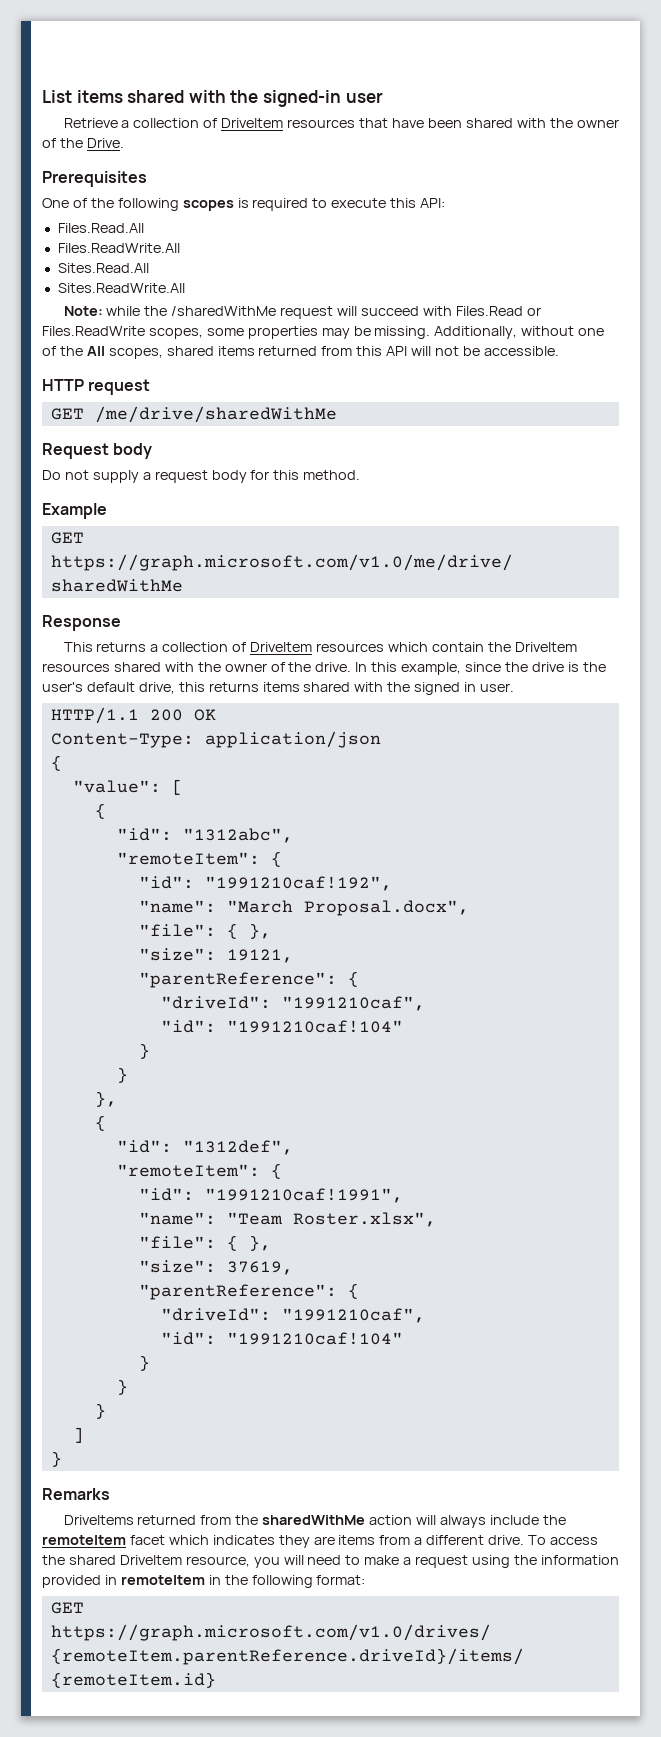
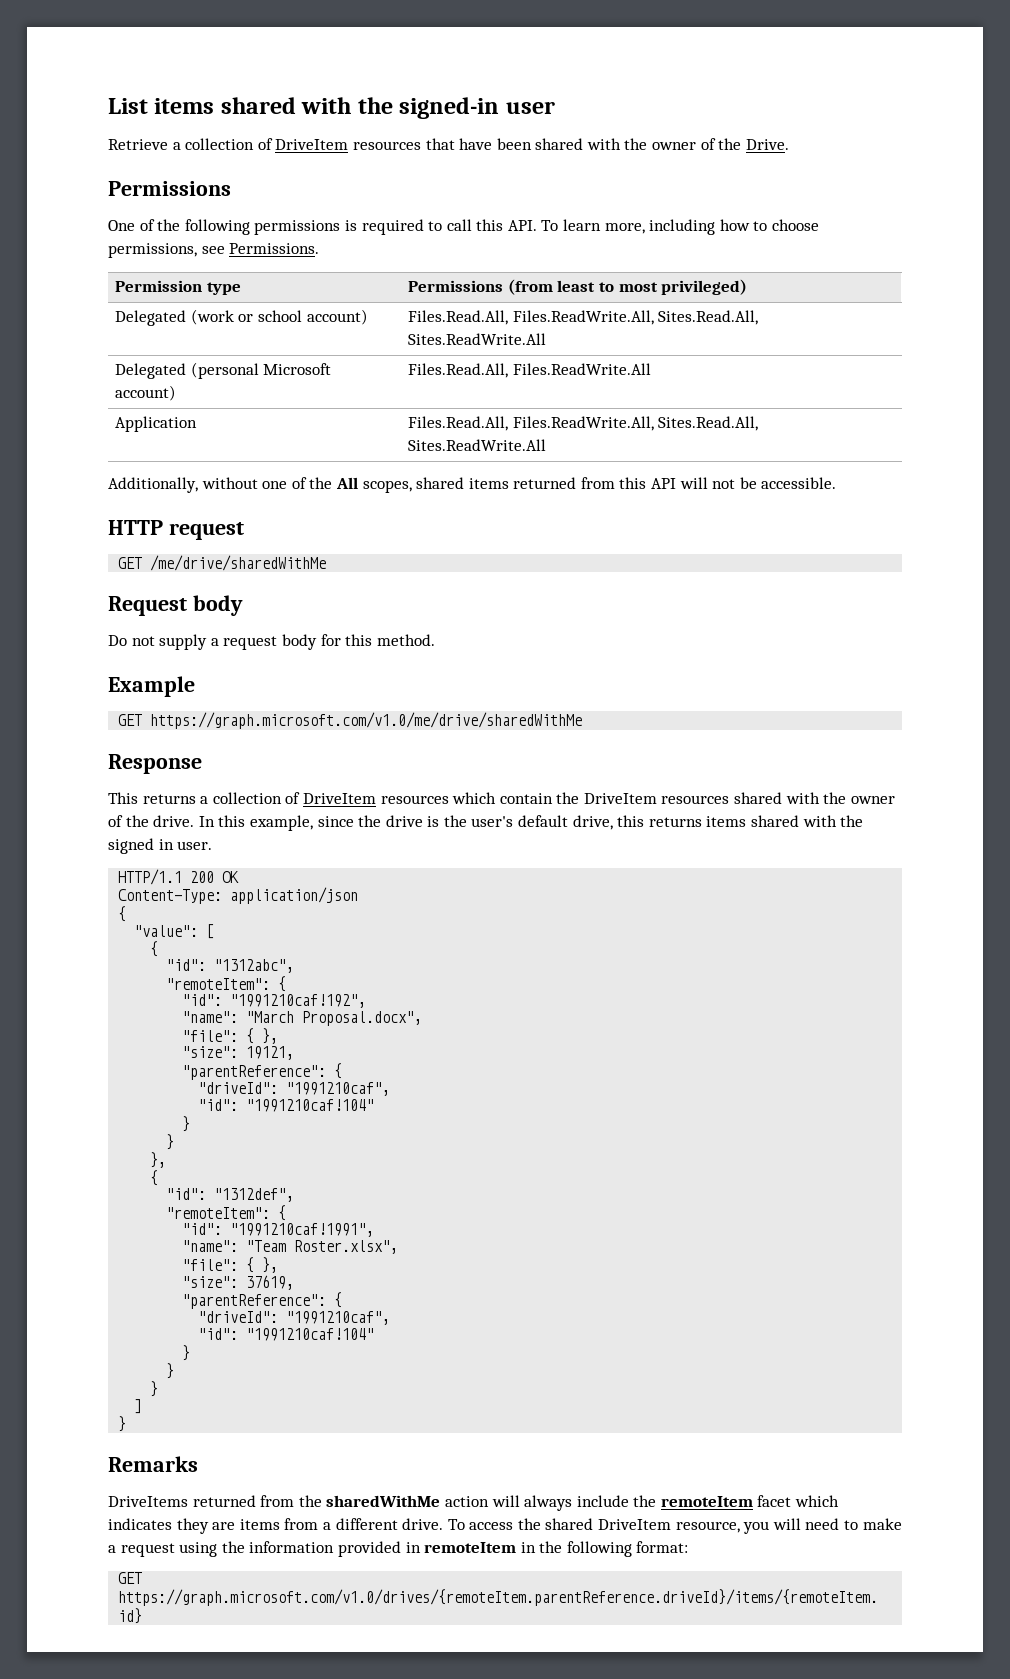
[42,171,147,187] Prerequisites -> [108,181,231,196] Permissions
[182,200,234,211] scopes -> [254,220,341,235] permissions
[331,198,446,208] [57,223,144,233] [57,243,180,253] [57,263,149,273] [57,283,185,293] [63,306,541,319] [42,326,431,339] execute this API: // Files.Read.All // Files.ReadWrite.All // Sites.Read.All // Sites.ReadWrite.All // Note: while the /sharedWithMe request will succeed with Files.Read or Files.ReadWrite scopes, some properties may be missing. -> [446,219,820,235] [108,243,320,258] [115,280,241,295] [408,279,748,295] [115,309,368,326] [408,310,759,325] [408,333,547,345] [115,362,332,379] [115,385,177,401] [408,363,651,378] [115,416,198,432] [408,416,759,431] [408,439,547,451] call this API. To learn more, including how to choose permissions, see Permissions. // Permission type | Permissions (from least to most privileged) // Delegated (work or school account) | Files.Read.All, Files.ReadWrite.All, Sites.Read.All, Sites.ReadWrite.All // Delegated (personal Microsoft account) | Files.Read.All, Files.ReadWrite.All // Application | Files.Read.All, Files.ReadWrite.All, Sites.Read.All, Sites.ReadWrite.All //

